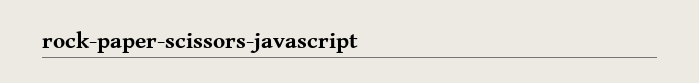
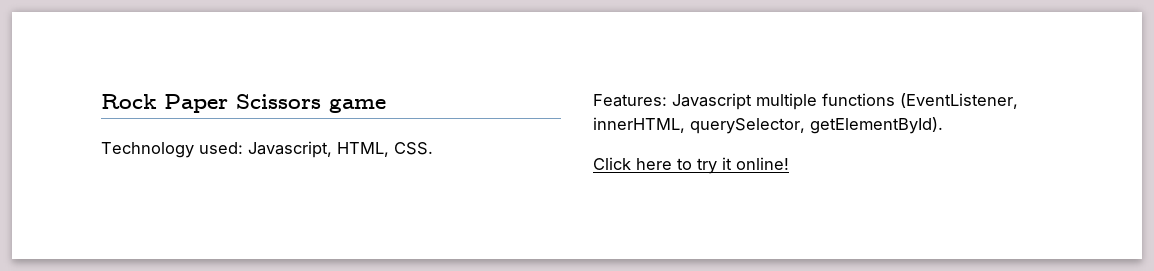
[42,31,358,53] rock-paper-scissors-javascript -> [101,94,386,113] [101,141,433,158] [593,93,1018,110] [593,117,943,134] [593,157,789,174] Rock Paper Scissors game // Technology used: Javascript, HTML, CSS. // Features: Javascript multiple functions (EventListener, innerHTML, querySelector, getElementById). // Click here to try it online!

